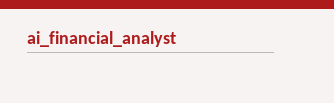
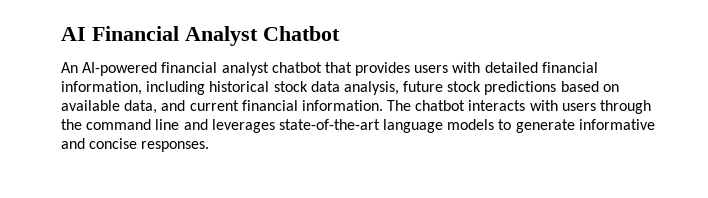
[27,31,176,47] ai_financial_analyst -> [61,26,340,46] [61,62,598,76] [61,81,619,95] [61,100,652,114] [61,119,655,133] [61,138,210,152] AI Financial Analyst Chatbot // An AI-powered financial analyst chatbot that provides users with detailed financial information, including historical stock data analysis, future stock predictions based on available data, and current financial information. The chatbot interacts with users through the command line and leverages state-of-the-art language models to generate informative and concise responses.

